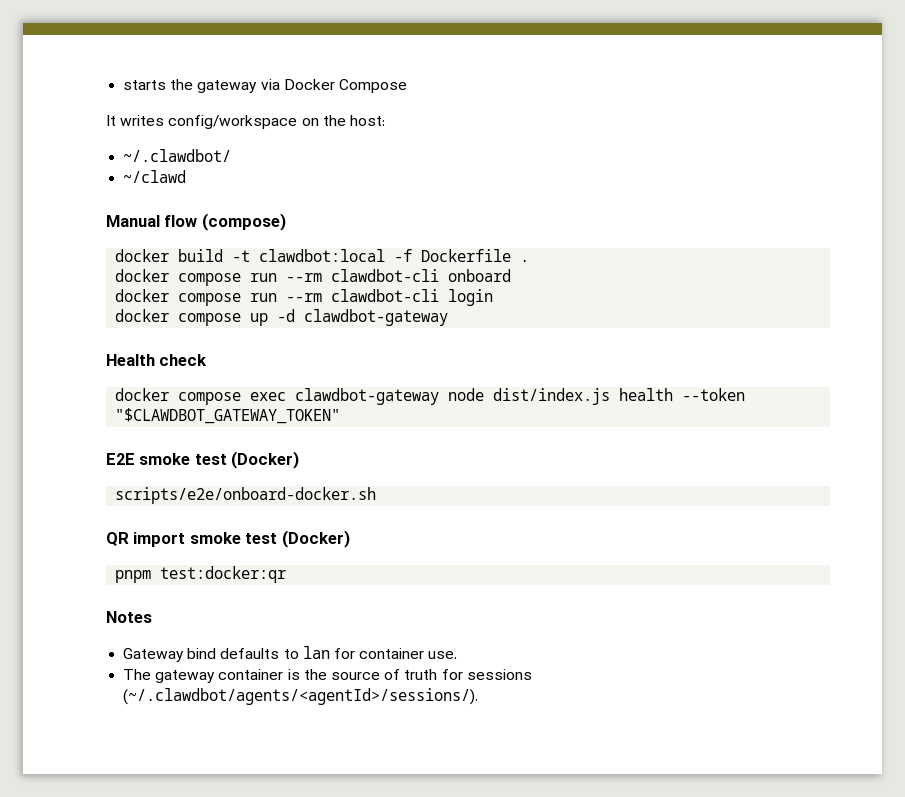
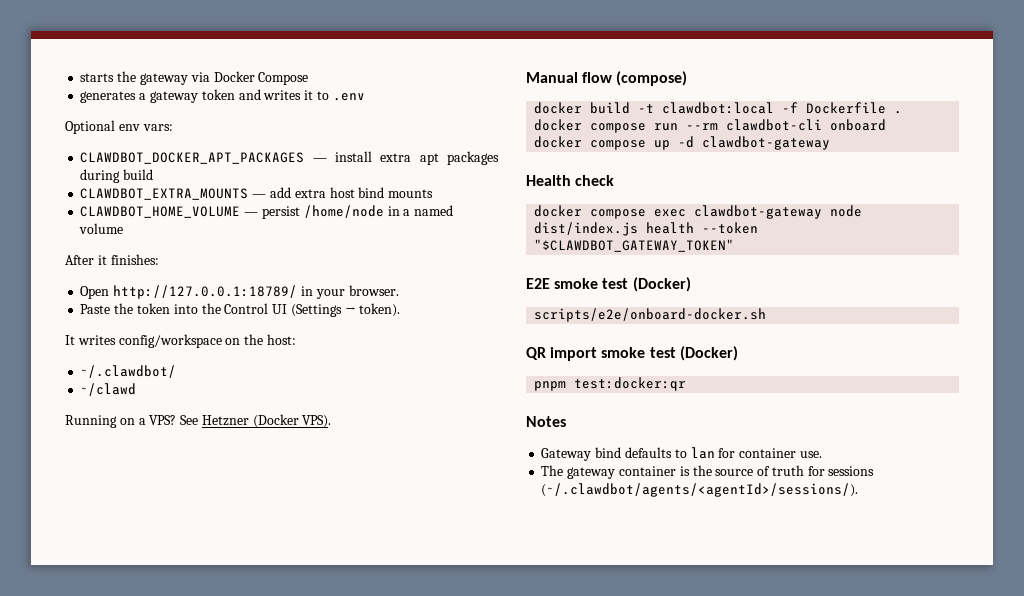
(407, 86) none -> [80,89,365,103] [65,120,173,134] [80,151,499,165] [80,169,154,183] [80,187,434,200] [80,205,454,219] [79,223,124,234] [65,254,159,265] [80,285,399,299] [80,303,401,317] // generates a gateway token and writes it to .env // Optional env vars: // CLAWDBOT_DOCKER_APT_PACKAGES — install extra apt packages during build // CLAWDBOT_EXTRA_MOUNTS — add extra host bind mounts // CLAWDBOT_HOME_VOLUME — persist /home/node in a named volume // After it finishes: // Open http://127.0.0.1:18789/ in your browser. // Paste the token into the Control UI (Settings → token).
(187, 176) none -> [65,414,332,428] // Running on a VPS? See Hetzner (Docker VPS).
[115,289,494,306] // docker compose run --rm clawdbot-cli login -> (887, 125) none

